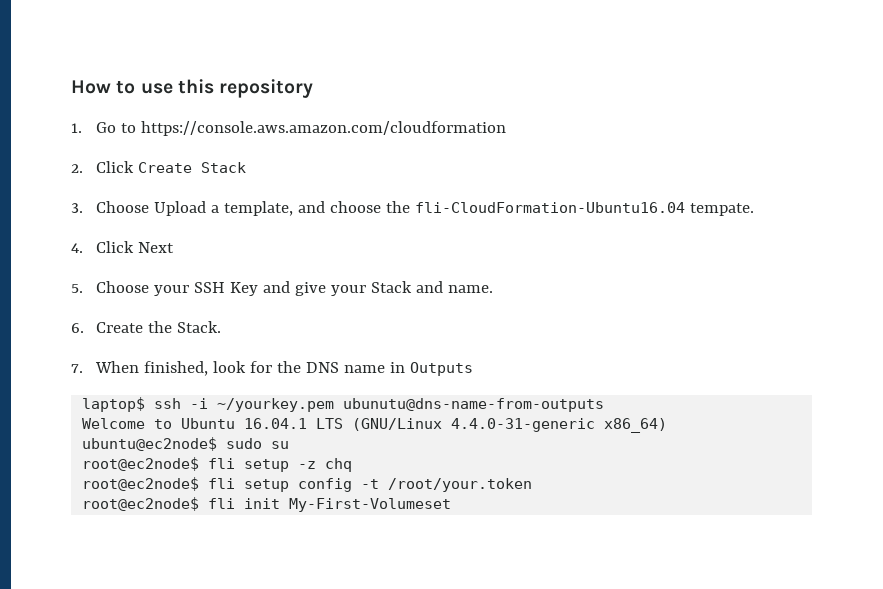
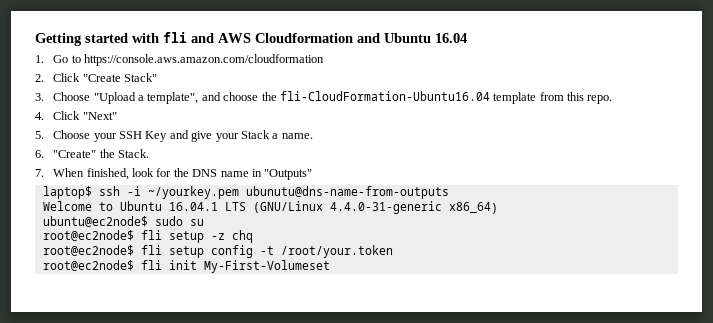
[71,79,314,98] How to use this repository -> [35,32,467,46] Getting started with fli and AWS Cloudformation and Ubuntu 16.04
[137,162,246,173] Create Stack -> [82,73,158,82] "Create Stack"
[153,201,293,216] Upload a template, -> [93,92,199,104] "Upload a template",
[689,203,754,216] tempate. -> [493,92,613,104] template from this repo.
[137,242,174,253] Next -> [82,112,117,120] "Next"
[415,281,443,293] and -> [272,133,279,139] a
[95,322,143,333] Create -> [53,150,97,158] "Create"
[409,362,473,376] Outputs -> [264,169,313,180] "Outputs"

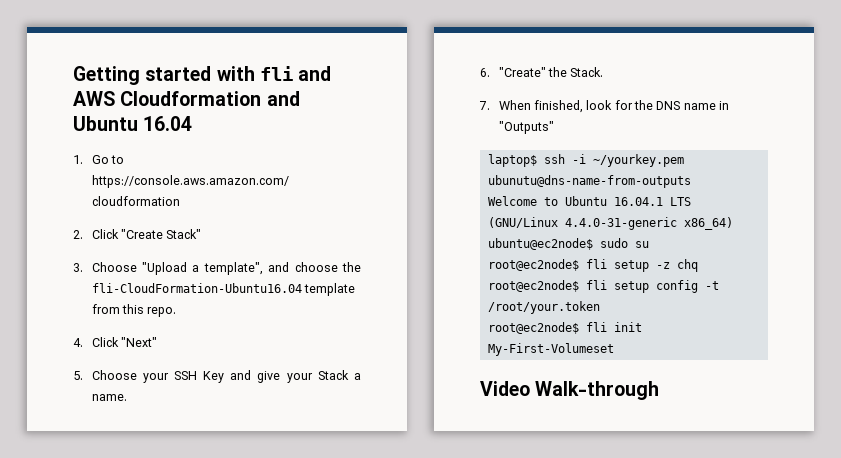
(330, 266) none -> [480,381,660,400] // Video Walk-through

